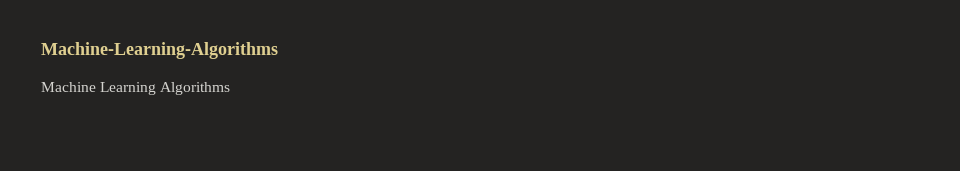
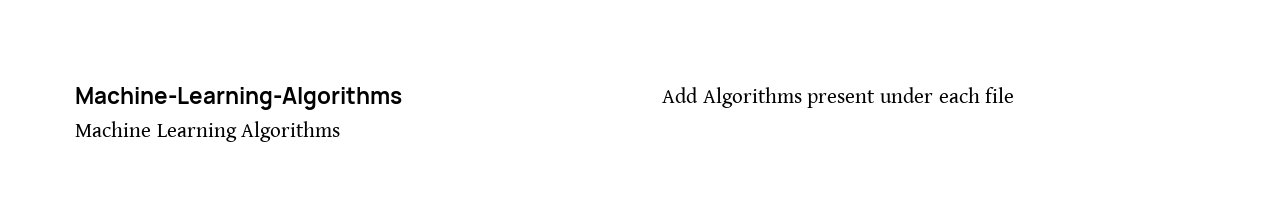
(231, 88) none -> [662,87,1015,108] // Add Algorithms present under each file

